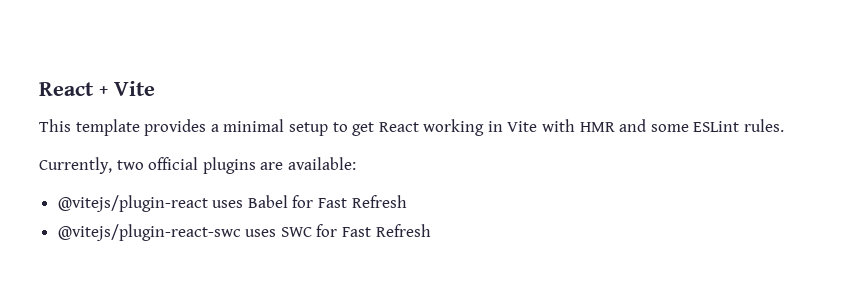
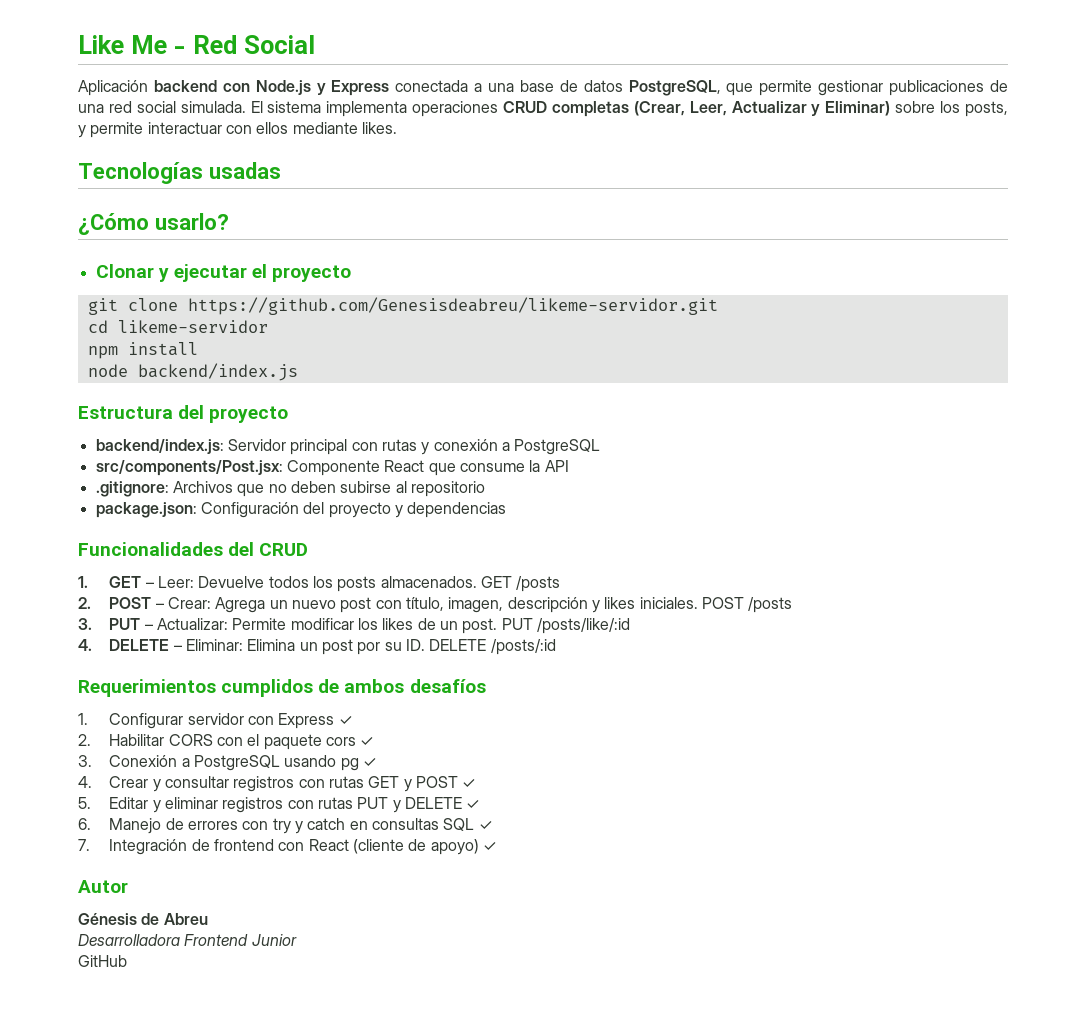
[39,81,155,96] [39,119,785,136] [39,157,356,174] [57,195,407,212] [57,224,431,241] React + Vite // This template provides a minimal setup to get React working in Vite with HMR and some ESLint rules. // Currently, two official plugins are available: // @vitejs/plugin-react uses Babel for Fast Refresh // @vitejs/plugin-react-swc uses SWC for Fast Refresh -> [78,35,315,54] [78,80,1008,96] [78,101,1008,117] [78,122,397,138] [78,162,281,184] [78,213,229,235] [95,264,352,282] [87,297,718,315] [87,320,268,333] [87,342,198,359] [87,363,298,381] [78,405,289,423] [95,439,601,455] [95,460,569,476] [95,481,485,497] [95,502,507,518] [78,542,309,556] [78,576,561,592] [78,597,793,613] [78,618,630,634] [78,639,556,655] [78,679,486,697] [78,713,353,729] [78,734,375,750] [78,755,378,771] [78,776,477,792] [78,797,481,813] [78,818,493,834] [78,839,497,855] [78,880,128,893] [78,913,208,925] [78,934,297,946] [78,955,127,967] Like Me - Red Social // Aplicación backend con Node.js y Express conectada a una base de datos PostgreSQL, que permite gestionar publicaciones de una red social simulada. El sistema implementa operaciones CRUD completas (Crear, Leer, Actualizar y Eliminar) sobre los posts, y permite interactuar con ellos mediante likes. // Tecnologías usadas // ¿Cómo usarlo? // Clonar y ejecutar el proyecto // git clone https://github.com/Genesisdeabreu/likeme-servidor.git // cd likeme-servidor // npm install // node backend/index.js // Estructura del proyecto // backend/index.js: Servidor principal con rutas y conexión a PostgreSQL // src/components/Post.jsx: Componente React que consume la API // .gitignore: Archivos que no deben subirse al repositorio // package.json: Configuración del proyecto y dependencias // Funcionalidades del CRUD // 1. GET – Leer: Devuelve todos los posts almacenados. GET /posts // 2. POST – Crear: Agrega un nuevo post con título, imagen, descripción y likes iniciales. POST /posts // 3. PUT – Actualizar: Permite modificar los likes de un post. PUT /posts/like/:id // 4. DELETE – Eliminar: Elimina un post por su ID. DELETE /posts/:id // Requerimientos cumplidos de ambos desafíos // 1. Configurar servidor con Express ✓ // 2. Habilitar CORS con el paquete cors ✓ // 3. Conexión a PostgreSQL usando pg ✓ // 4. Crear y consultar registros con rutas GET y POST ✓ // 5. Editar y eliminar registros con rutas PUT y DELETE ✓ // 6. Manejo de errores con try y catch en consultas SQL ✓ // 7. Integración de frontend con React (cliente de apoyo) ✓ // Autor // Génesis de Abreu // Desarrolladora Frontend Junior // GitHub

